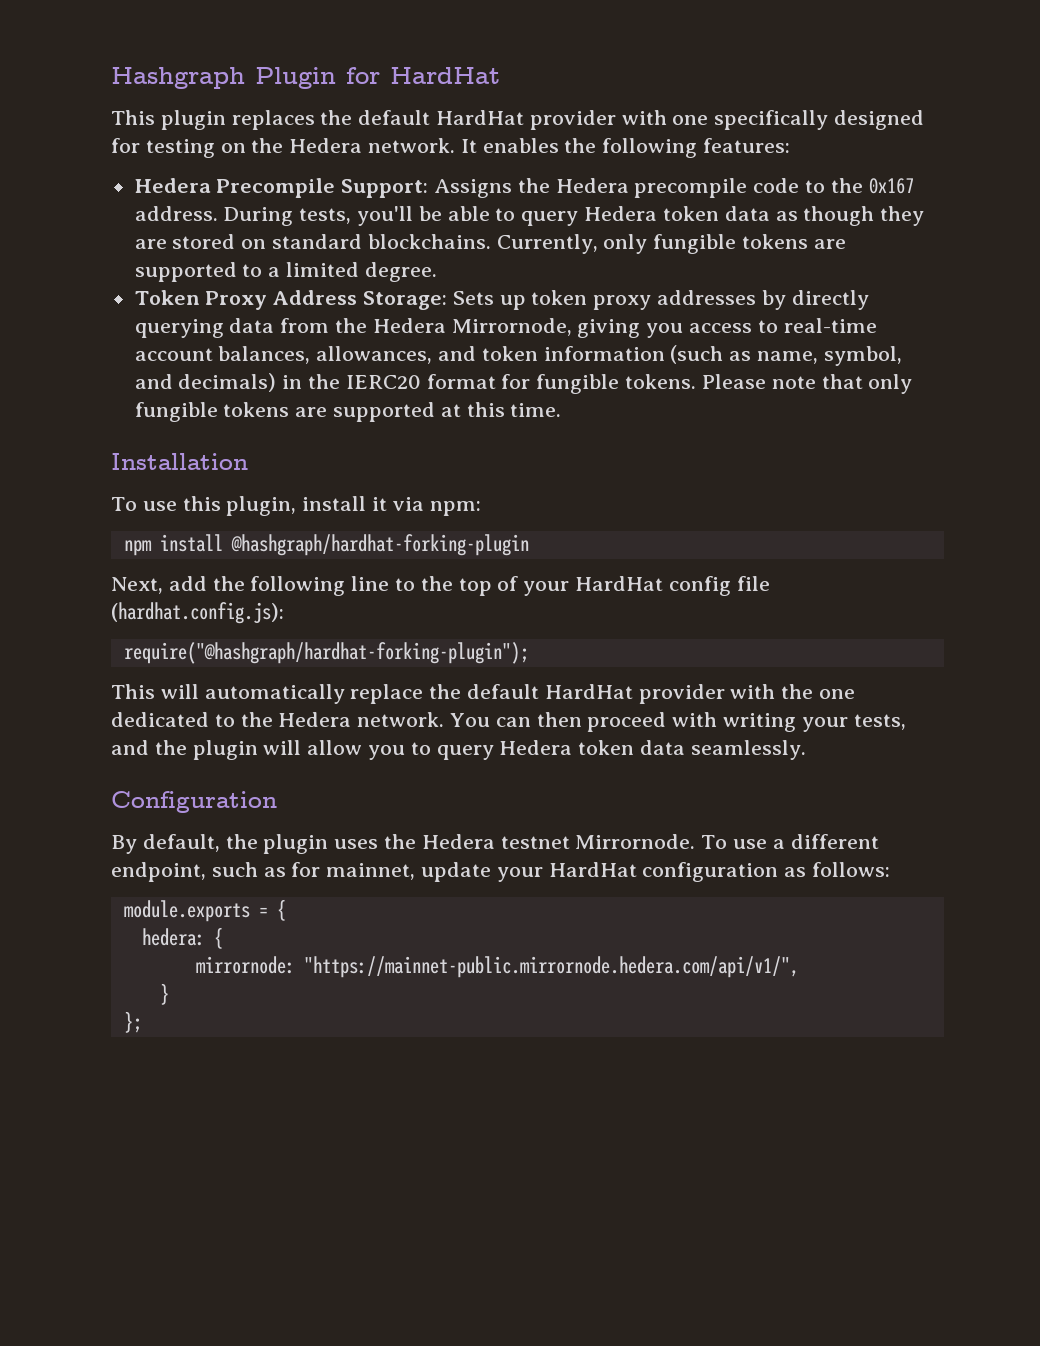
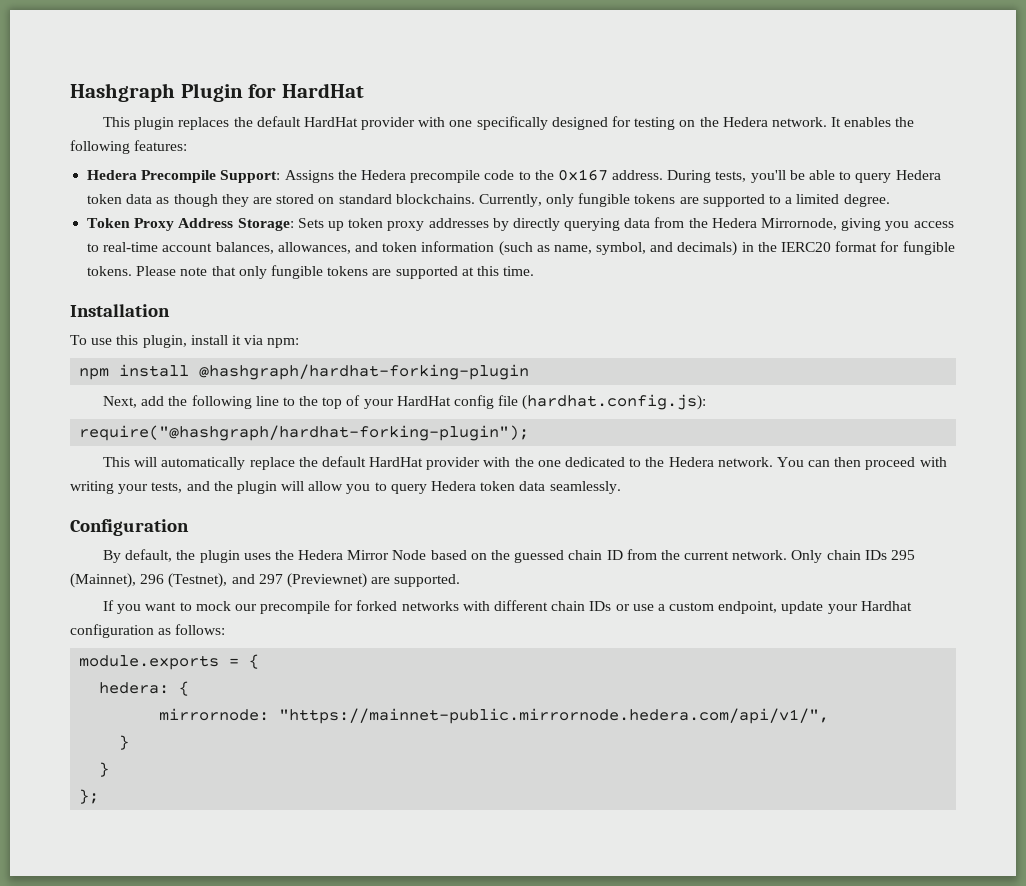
[500,834,879,849] [111,862,416,882] testnet Mirrornode. To use a different endpoint, such as for mainnet, -> [347,549,916,563] [70,573,461,588] [102,600,778,614] Mirror Node based on the guessed chain ID from the current network. Only chain IDs 295 (Mainnet), 296 (Testnet), and 297 (Previewnet) are supported. // If you want to mock our precompile for forked networks with different chain IDs or use a custom endpoint,
[548,862,637,877] HardHat -> [860,601,912,611] Hardhat
(169, 994) none -> [99,762,110,777] // }

